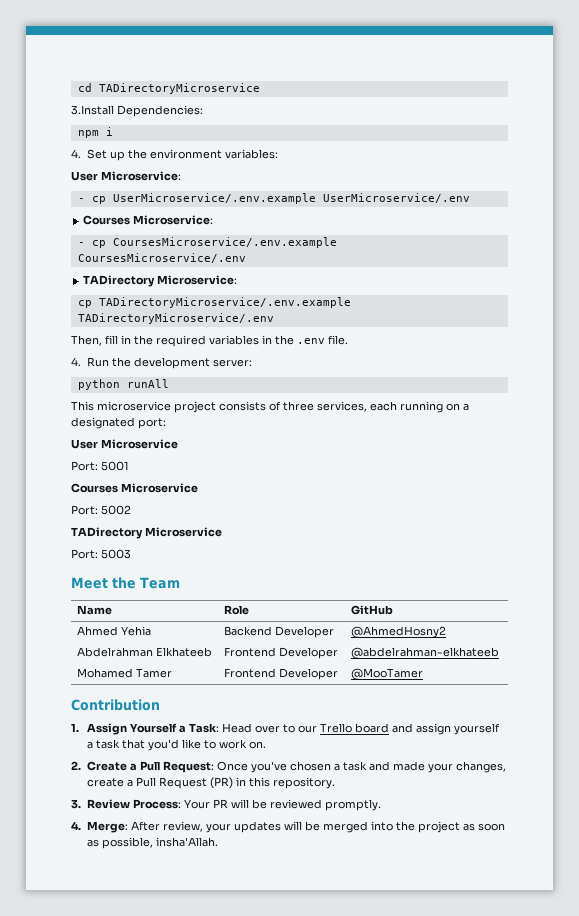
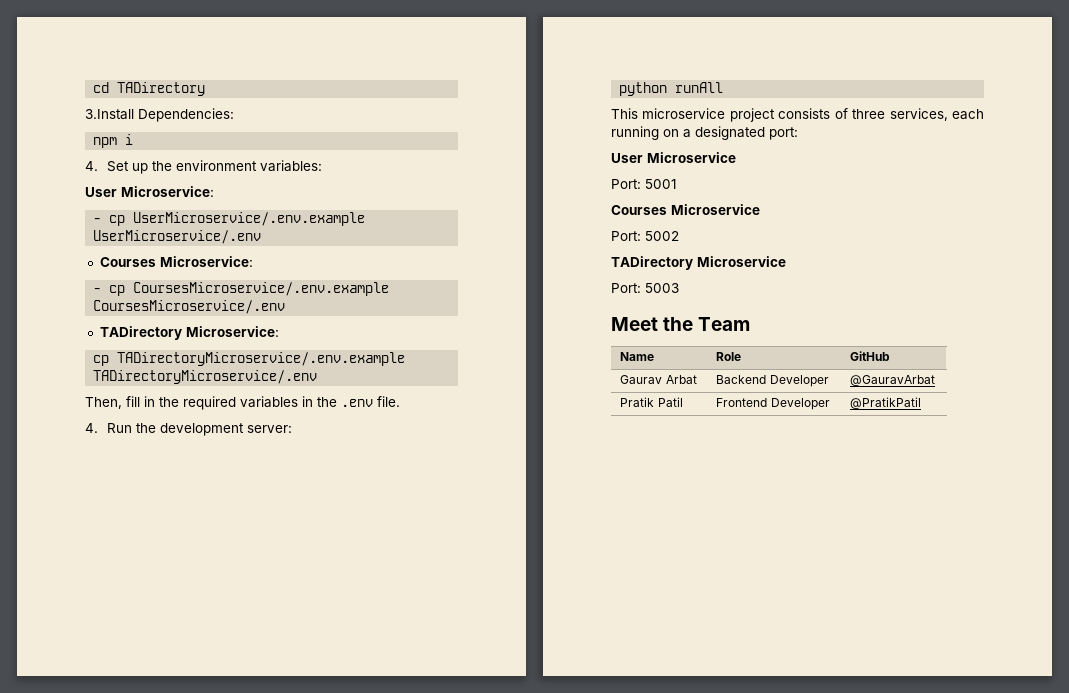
[98,83,260,94] TADirectoryMicroservice -> [117,82,206,96] TADirectory
[77,626,152,636] Ahmed Yehia -> [620,375,697,384] Gaurav Arbat
[351,626,447,638] [77,647,213,657] [224,647,339,659] [351,647,500,659] [77,668,173,678] [224,668,339,680] [351,668,424,680] [71,699,160,711] [71,723,501,735] [87,739,267,751] [71,761,507,773] [87,777,336,789] [71,799,382,811] [71,821,506,833] [87,837,219,849] @AhmedHosny2 // Abdelrahman Elkhateeb | Frontend Developer | @abdelrahman-elkhateeb // Mohamed Tamer | Frontend Developer | @MooTamer // Contribution // 1. Assign Yourself a Task: Head over to our Trello board and assign yourself a task that you'd like to work on. // 2. Create a Pull Request: Once you've chosen a task and made your changes, create a Pull Request (PR) in this repository. // 3. Review Process: Your PR will be reviewed promptly. // 4. Merge: After review, your updates will be merged into the project as soon as possible, insha'Allah. -> [850,375,936,386] [620,397,683,407] [716,398,830,410] [850,397,922,409] @GauravArbat // Pratik Patil | Frontend Developer | @PratikPatil

